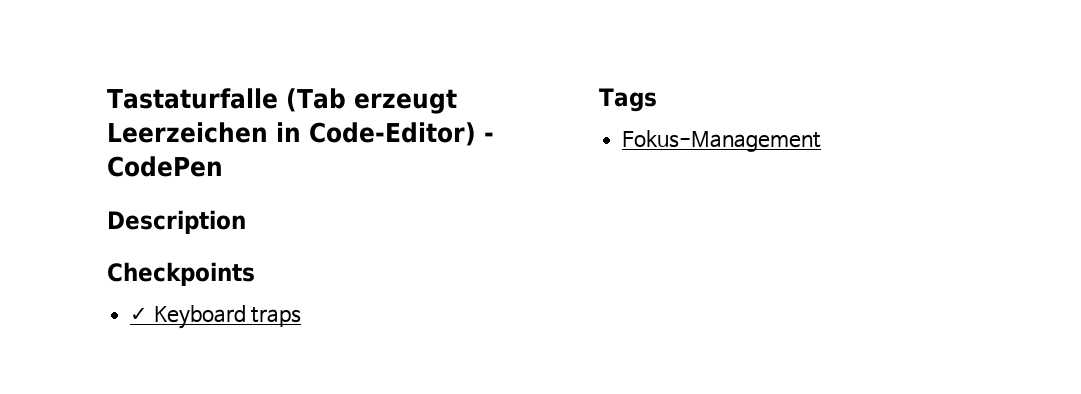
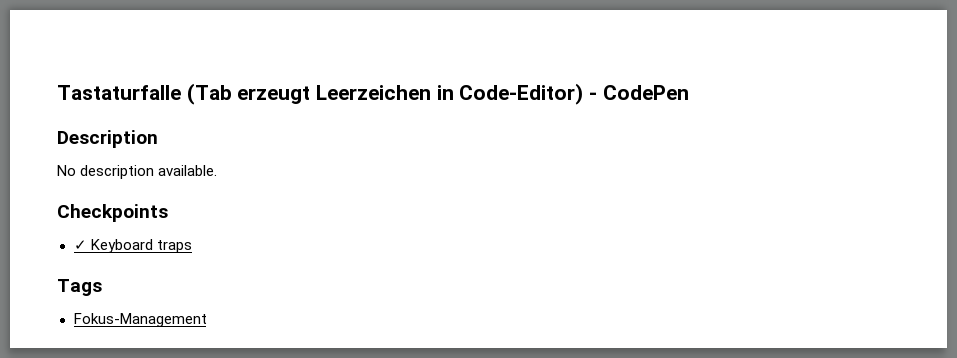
(246, 222) none -> [57,165,218,179] // No description available.

